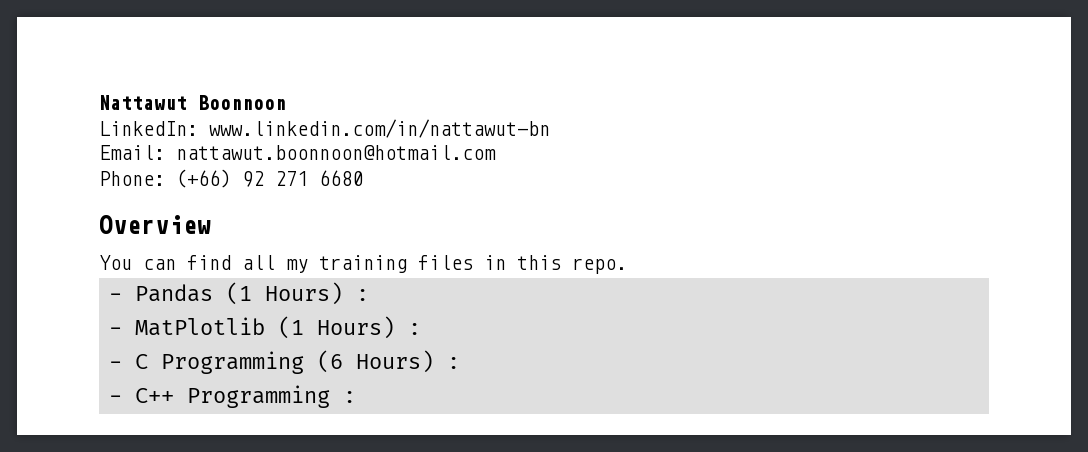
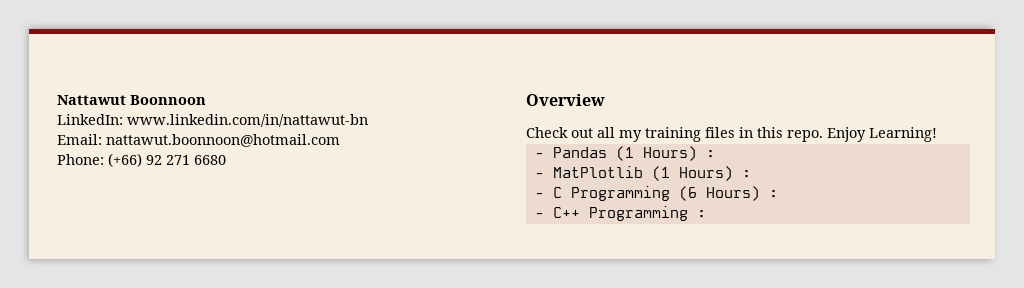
[99,255,231,270] You can find -> [526,127,593,138] Check out
(627, 266) none -> [827,127,937,142] Enjoy Learning!

